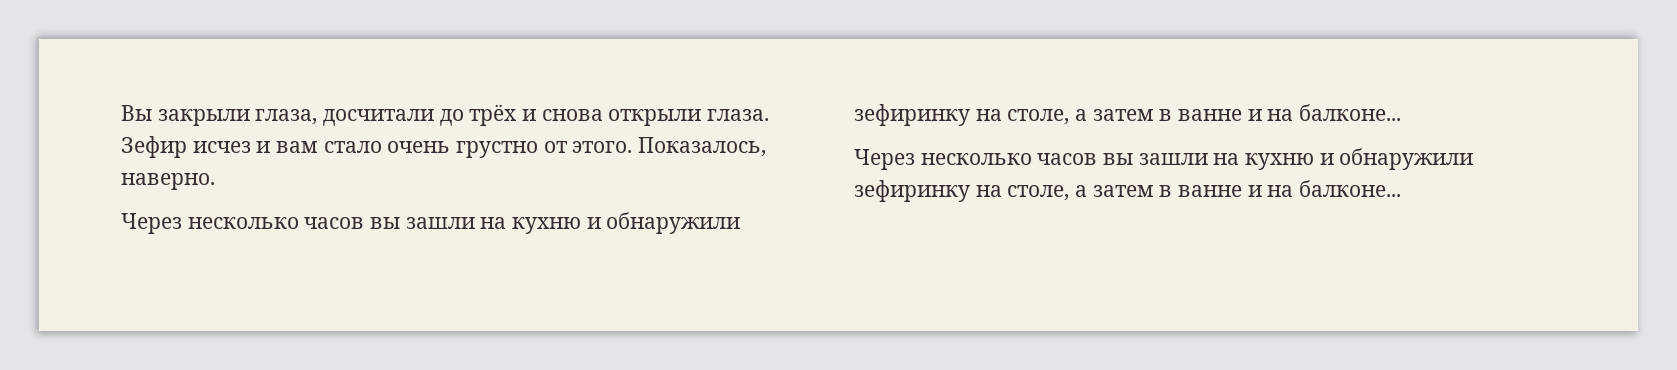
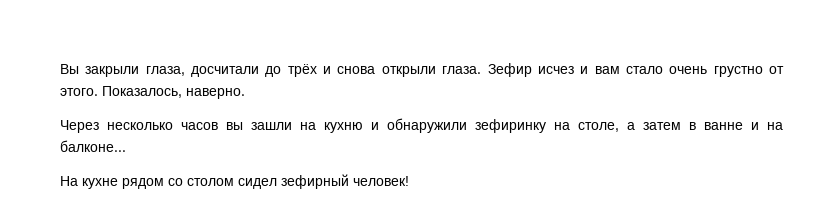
[854,148,1474,170] [854,180,1402,202] Через несколько часов вы зашли на кухню и обнаружили зефиринку на столе, а затем в ванне и на балконе... -> [60,174,409,189] На кухне рядом со столом сидел зефирный человек!

